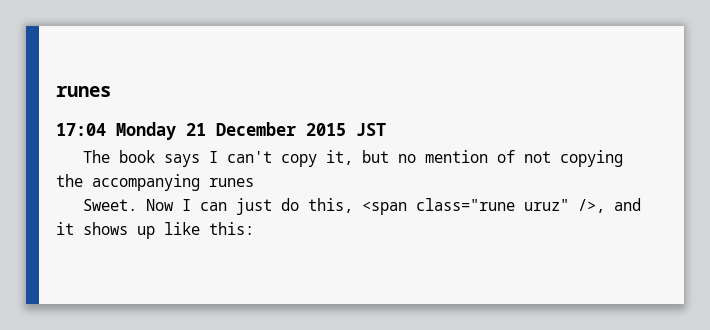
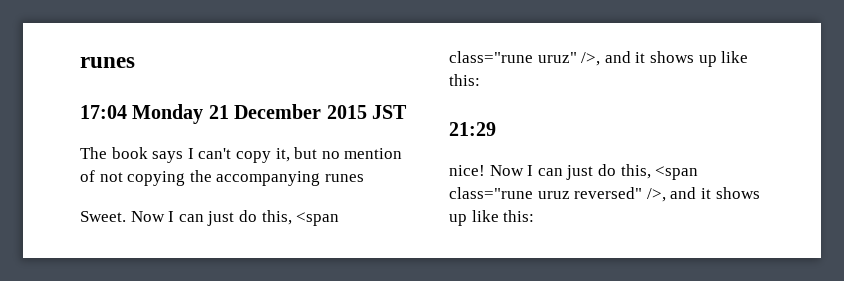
(254, 228) none -> [449,122,496,136] [449,164,699,180] [449,187,760,202] [449,210,535,226] // 21:29 // nice! Now I can just do this, <span class="rune uruz reversed" />, and it shows up like this:

